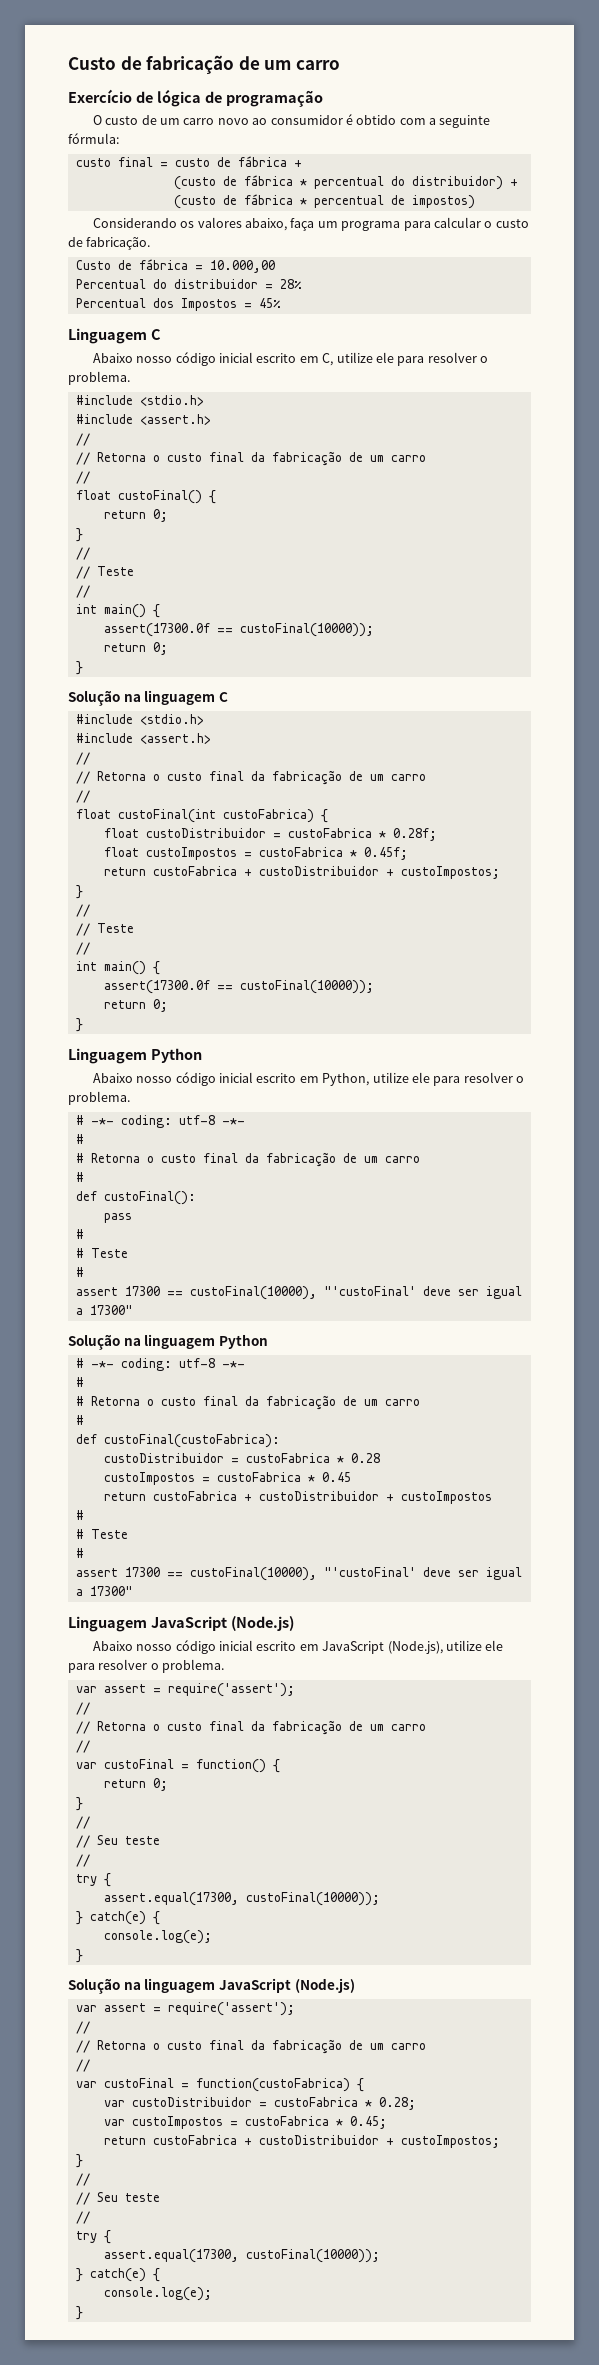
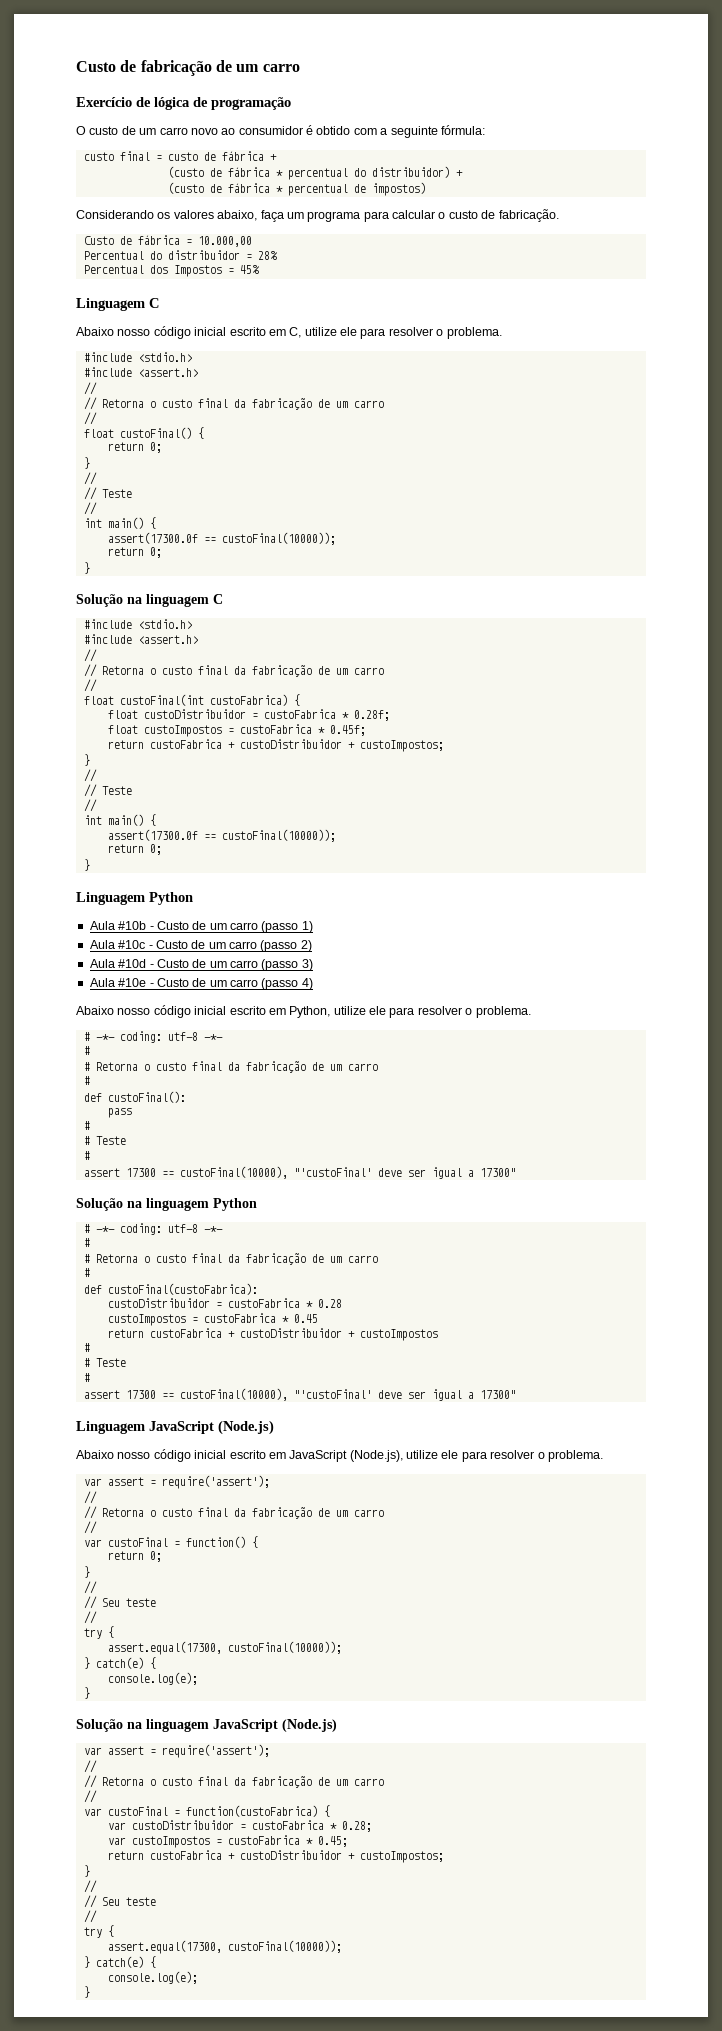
(202, 1055) none -> [89,921,313,933] [89,940,312,952] [89,959,313,971] [89,978,313,990] // Aula #10b - Custo de um carro (passo 1) // Aula #10c - Custo de um carro (passo 2) // Aula #10d - Custo de um carro (passo 3) // Aula #10e - Custo de um carro (passo 4)

